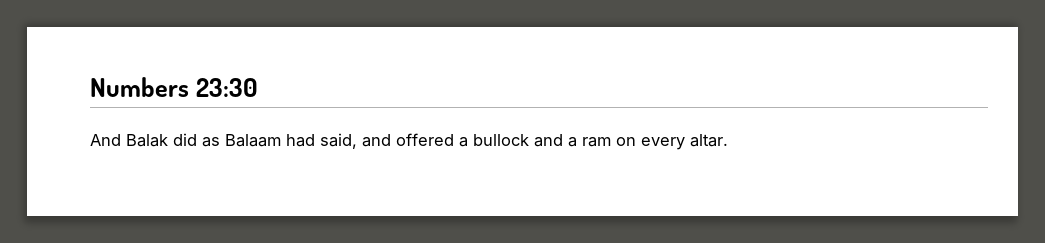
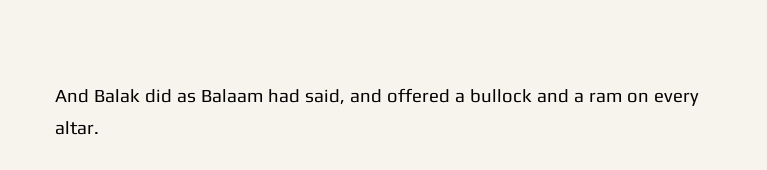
[90,77,259,97] Numbers 23:30 // -> (55, 96) none

